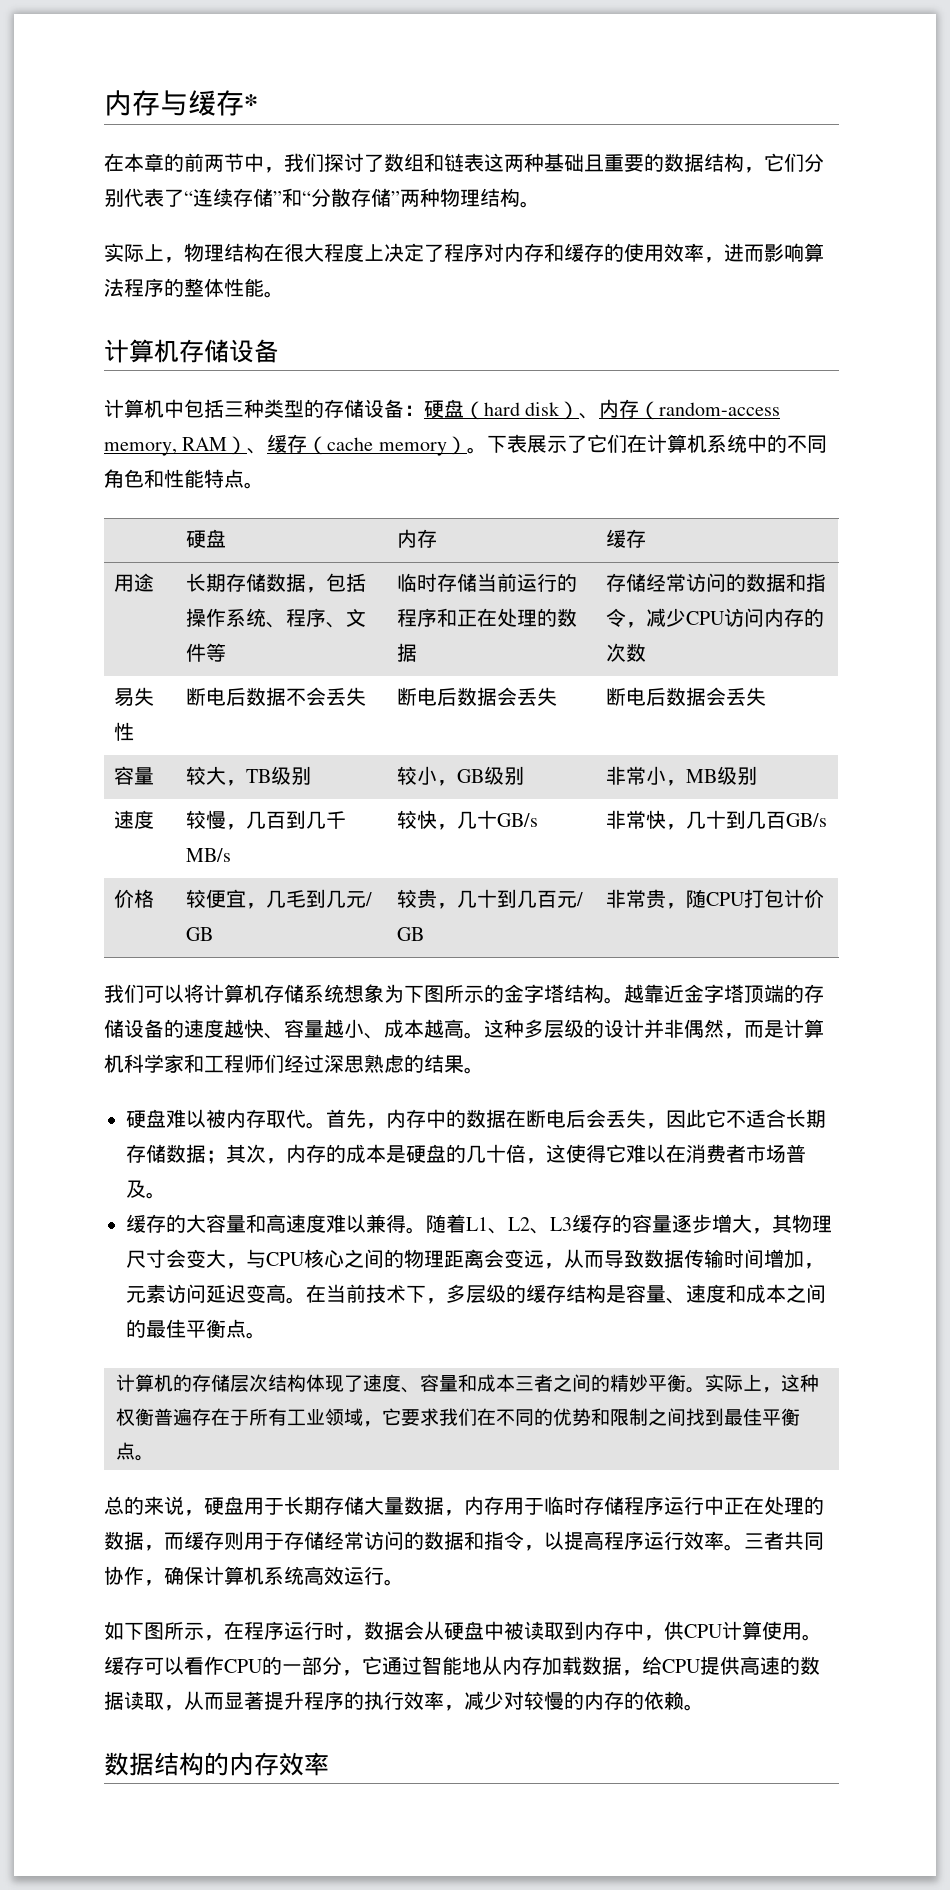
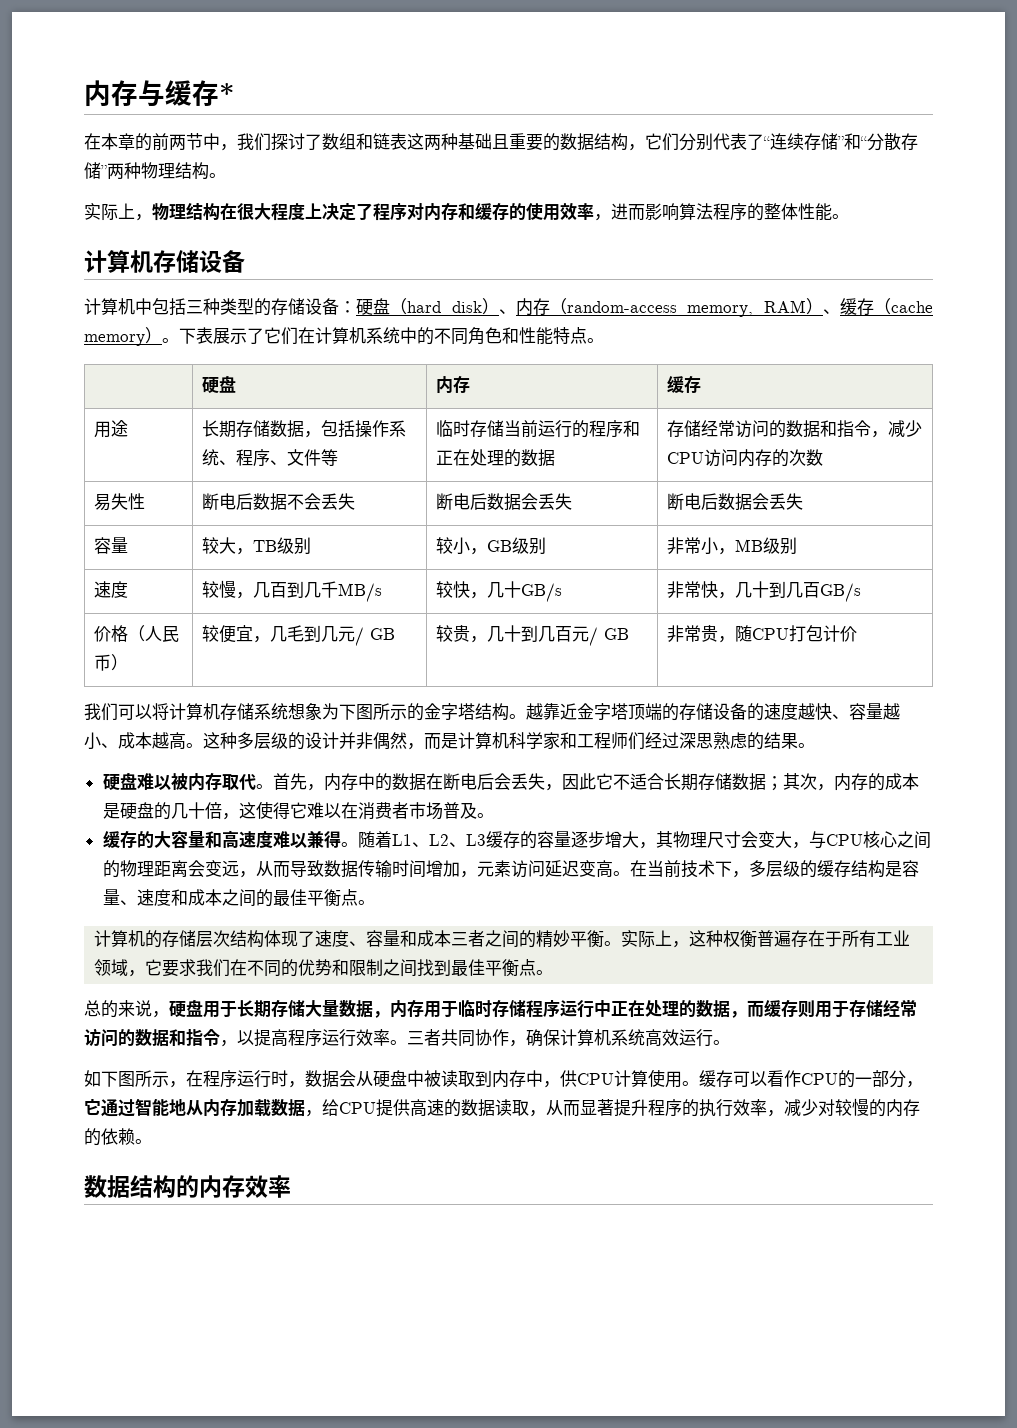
(154, 898) none -> [128,625,180,643] [94,654,129,671] （人民币）

